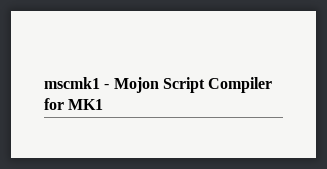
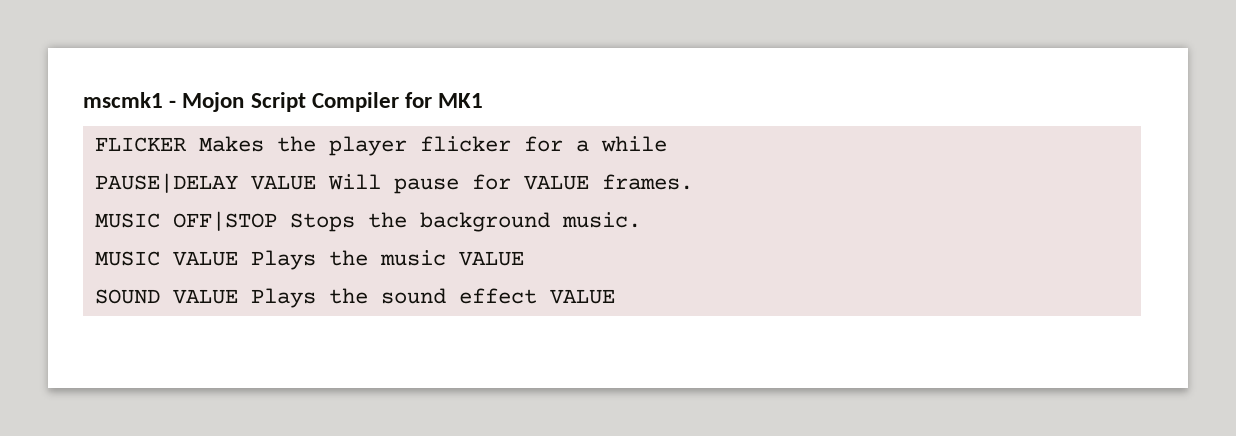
(104, 104) none -> [95,136,667,156] [95,173,693,194] [95,211,641,232] [95,250,524,270] [95,288,615,308] // FLICKER Makes the player flicker for a while // PAUSE|DELAY VALUE Will pause for VALUE frames. // MUSIC OFF|STOP Stops the background music. // MUSIC VALUE Plays the music VALUE // SOUND VALUE Plays the sound effect VALUE

